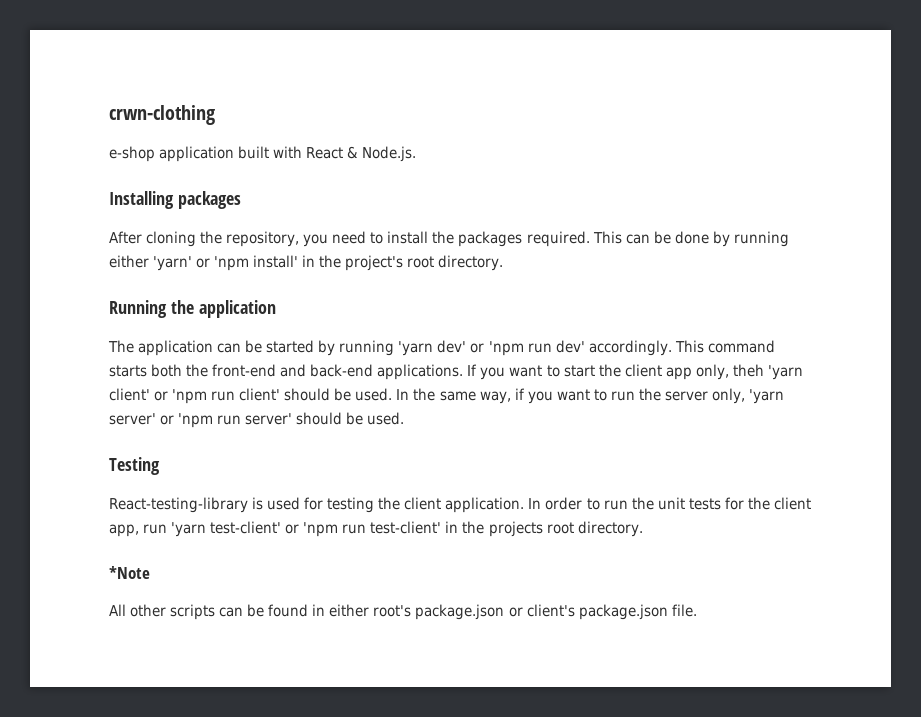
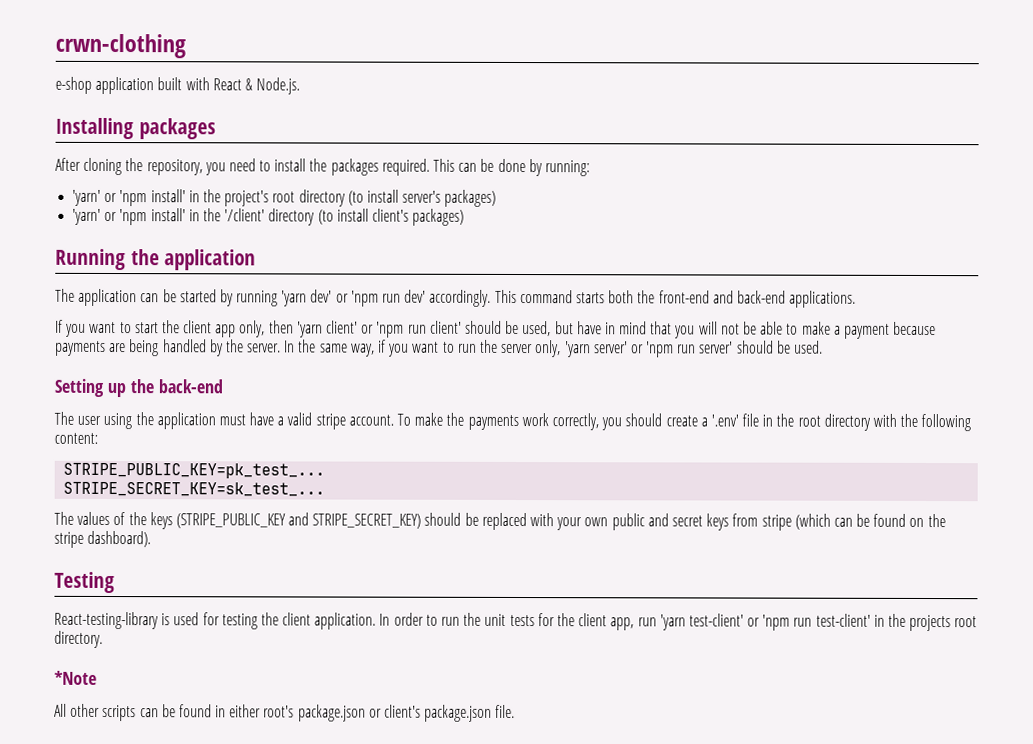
[733,231,789,247] [109,255,149,268] running either -> [544,160,590,177] running: //
[438,255,504,271] directory. -> [298,189,497,207] [72,208,465,226] directory (to install server's packages) // 'yarn' or 'npm install' in the '/client' directory (to install client's packages)
(464, 372) none -> (857, 299) //
[732,364,764,377] theh -> [268,320,294,334] then
[355,388,393,401] used. -> [522,321,937,339] [55,339,282,357] used, but have in mind that you will not be able to make a payment because payments are being handled by the server.
(405, 418) none -> [54,378,223,398] [54,411,972,432] [54,432,98,444] [63,462,326,479] [63,481,326,497] [54,511,946,531] [54,530,152,548] // Setting up the back-end // The user using the application must have a valid stripe account. To make the payments work correctly, you should create a '.env' file in the root directory with the following content: // STRIPE_PUBLIC_KEY=pk_test_... // STRIPE_SECRET_KEY=sk_test_... // The values of the keys (STRIPE_PUBLIC_KEY and STRIPE_SECRET_KEY) should be replaced with your own public and secret keys from stripe (which can be found on the stripe dashboard).

